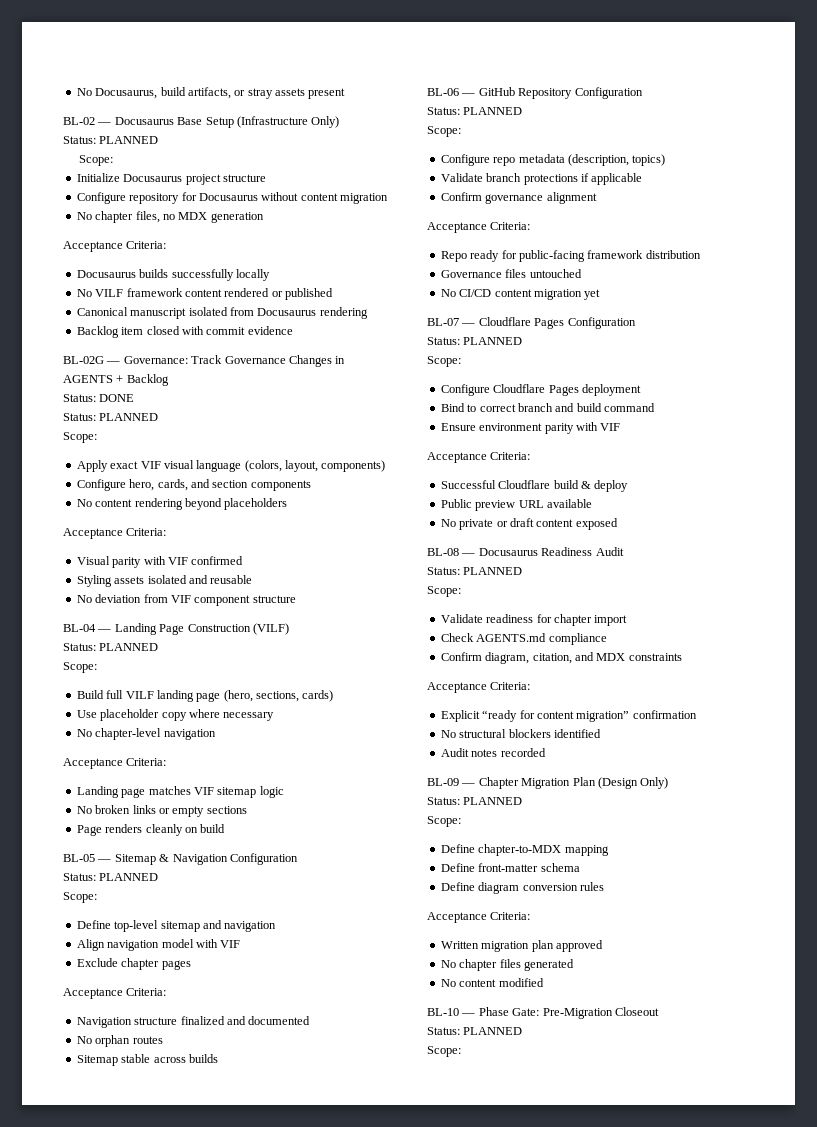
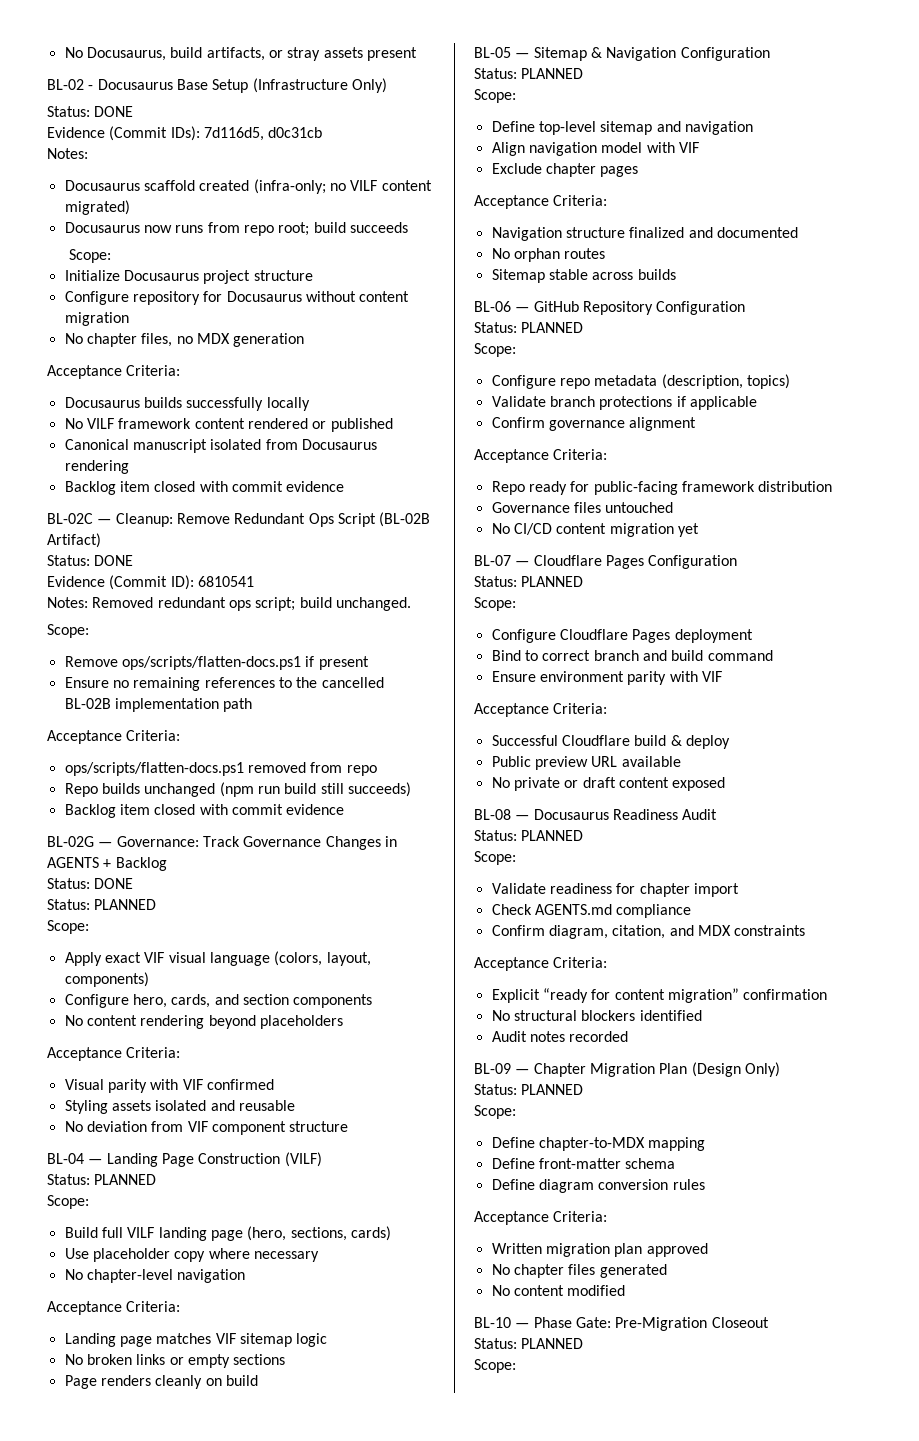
[97,122,112,125] — -> [88,85,94,90] -
[99,136,159,144] PLANNED -> [94,106,134,117] [47,126,323,141] [47,148,88,159] [64,179,432,194] [64,200,130,215] [64,222,408,236] DONE // Evidence (Commit IDs): 7d116d5, d0c31cb // Notes: // Docusaurus scaffold created (infra-only; no VILF content migrated) // Docusaurus now runs from repo root; build succeeds
(293, 330) none -> [47,512,431,527] [47,533,101,548] [47,555,134,566] [47,575,254,590] [47,597,411,611] [47,624,89,638] [64,656,369,670] [64,677,384,691] [64,698,253,712] [47,730,181,744] [64,762,377,776] [64,782,411,797] [64,804,345,818] // BL-02C — Cleanup: Remove Redundant Ops Script (BL-02B Artifact) // Status: DONE // Evidence (Commit ID): 6810541 // Notes: Removed redundant ops script; build unchanged. // Scope: // Remove ops/scripts/flatten-docs.ps1 if present // Ensure no remaining references to the cancelled BL-02B implementation path // Acceptance Criteria: // ops/scripts/flatten-docs.ps1 removed from repo // Repo builds unchanged (npm run build still succeeds) // Backlog item closed with commit evidence

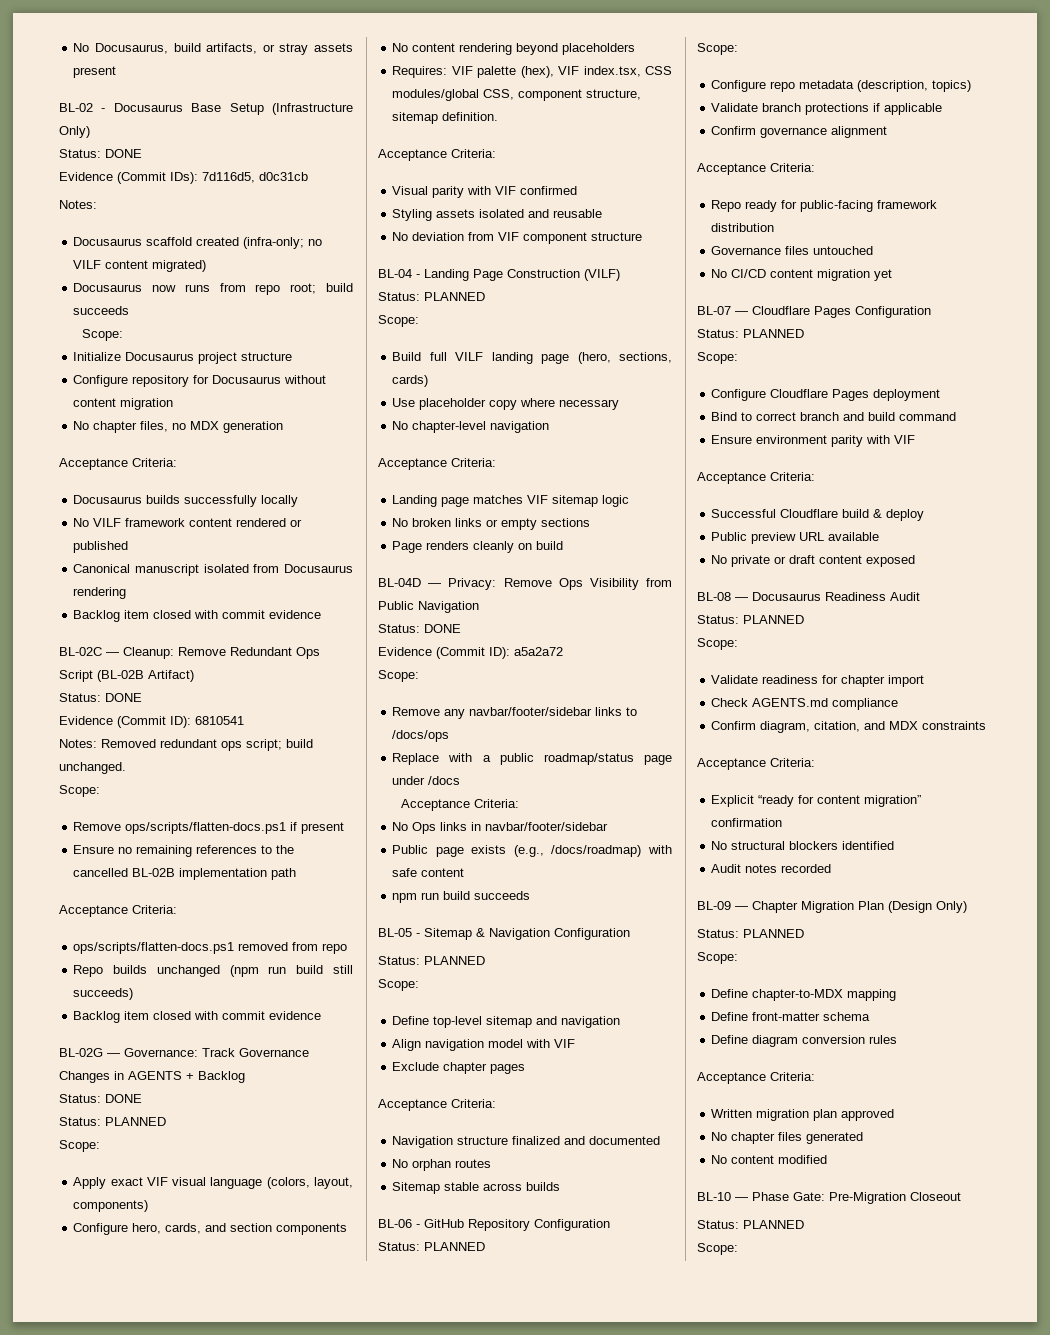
(343, 1022) none -> [392,66,672,78] [392,89,642,101] [392,112,499,124] // Requires: VIF palette (hex), VIF index.tsx, CSS modules/global CSS, component structure, sitemap definition.
[88,1159,103,1164] — -> [416,274,420,278] -
(258, 1380) none -> [378,578,672,590] [378,601,479,613] [378,624,461,633] [378,647,563,659] [378,670,419,682] [392,707,638,719] [392,730,450,742] [392,753,672,765] [392,776,461,785] [401,799,520,811] [392,822,609,834] [392,845,672,857] [392,868,465,877] [392,891,531,903] // BL-04D — Privacy: Remove Ops Visibility from Public Navigation // Status: DONE // Evidence (Commit ID): a5a2a72 // Scope: // Remove any navbar/footer/sidebar links to /docs/ops // Replace with a public roadmap/status page under /docs // Acceptance Criteria: // No Ops links in navbar/footer/sidebar // Public page exists (e.g., /docs/roadmap) with safe content // npm run build succeeds
[515,53,530,58] — -> [416,933,420,937] -
[515,307,530,312] — -> [416,1224,420,1228] -

